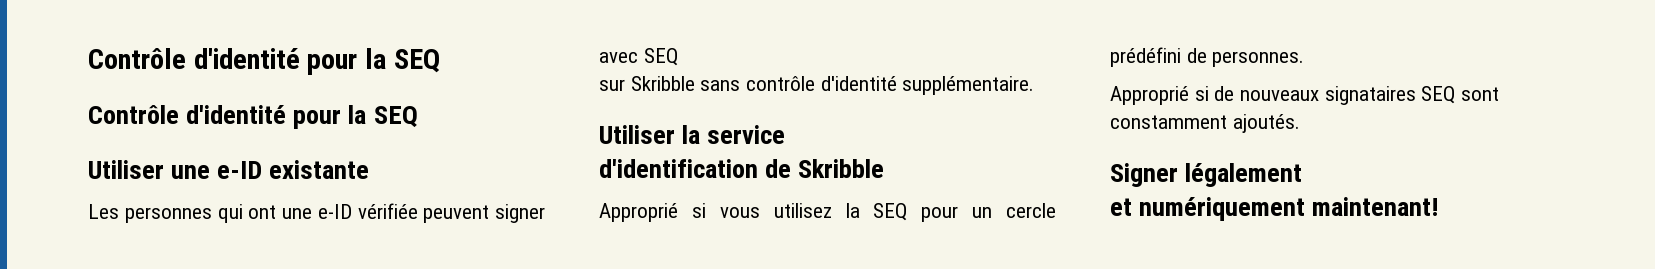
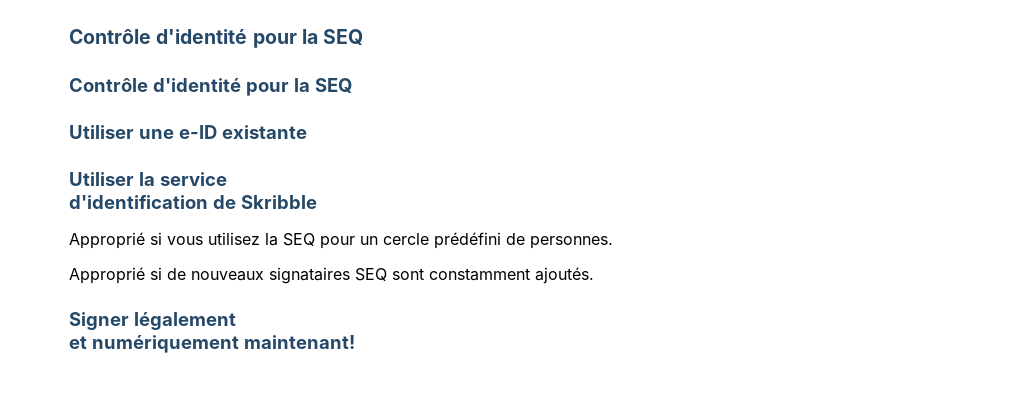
[88,203,545,223] [599,48,678,66] [599,76,1035,95] // Les personnes qui ont une e-ID vérifiée peuvent signer avec SEQ // sur Skribble sans contrôle d'identité supplémentaire. -> (307, 132) none

